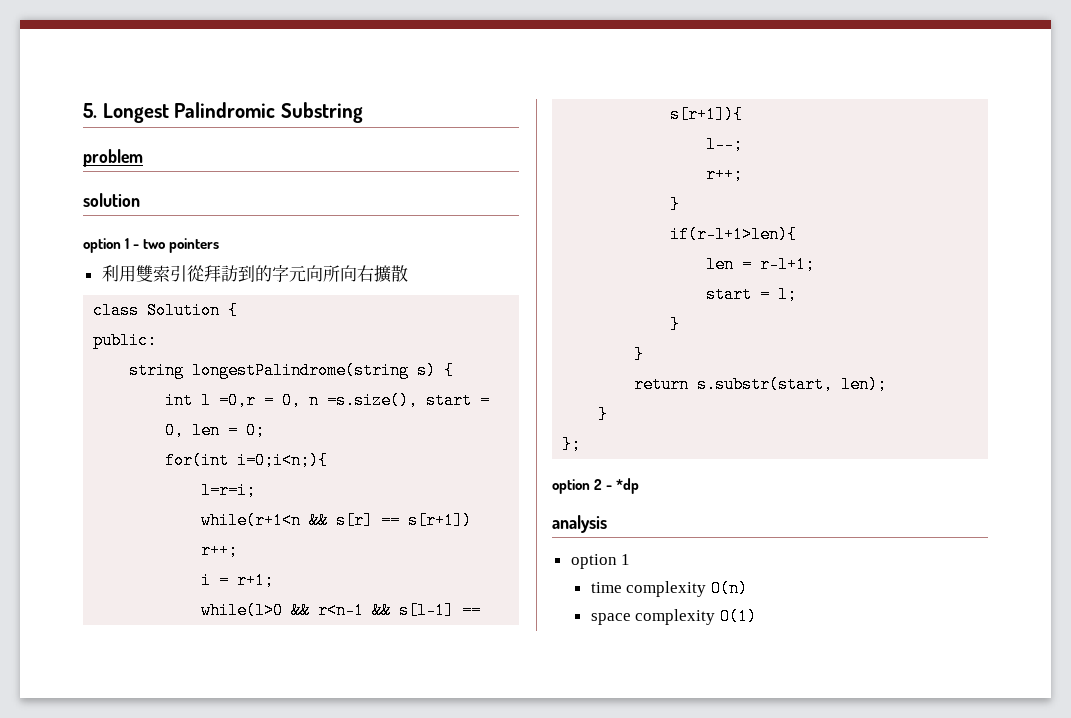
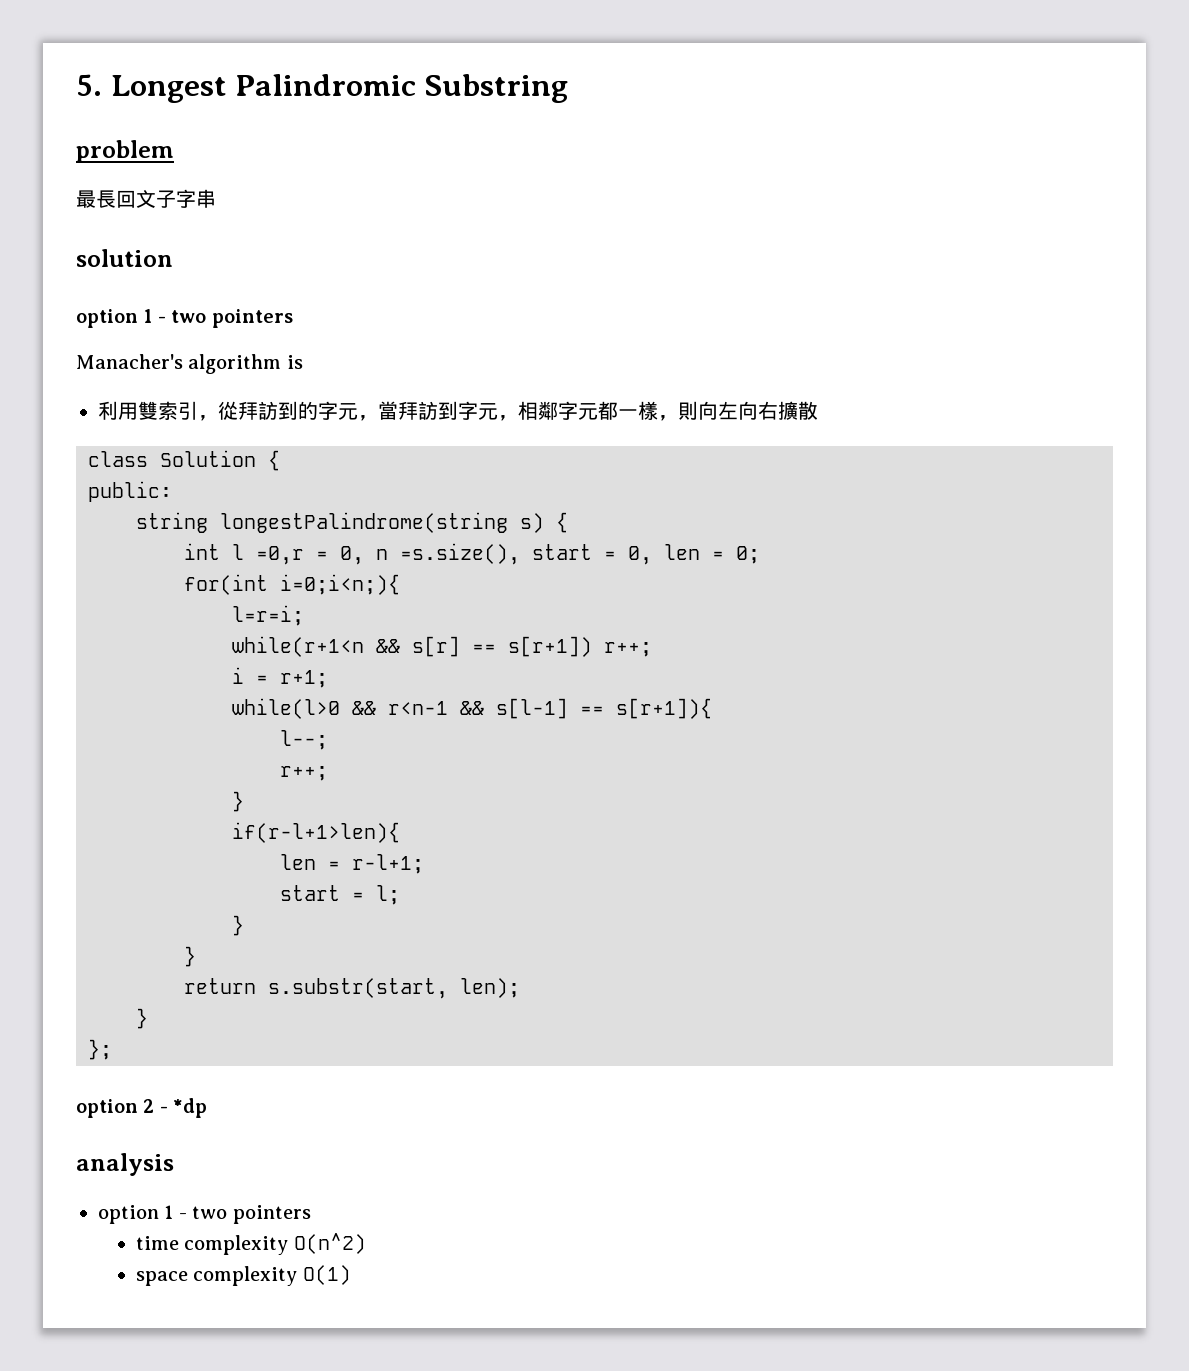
(143, 158) none -> [76,189,216,208] // 最長回文子字串
(220, 245) none -> [76,354,303,374] // Manacher's algorithm is
(187, 273) none -> [198,415,218,421] ，
[305,265,340,282] 向所 -> [358,401,738,421] ，當拜訪到字元，相鄰字元都一樣，則向左
(631, 559) none -> [178,1205,311,1224] - two pointers
[710,580,748,597] O(n) -> [293,1233,366,1254] O(n^2)

